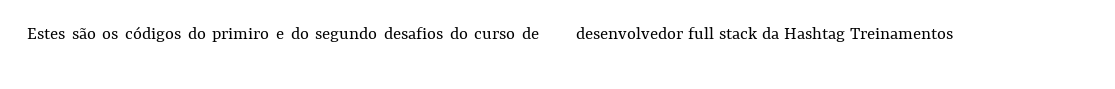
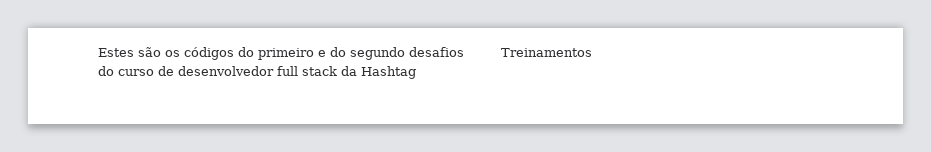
[212,28,270,42] primiro -> [258,48,314,60] primeiro

